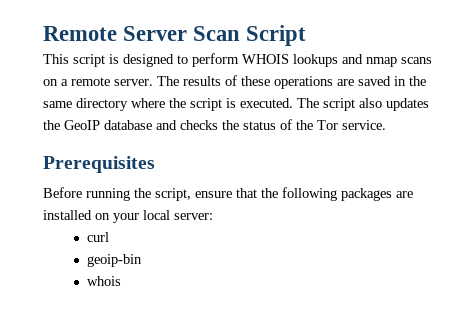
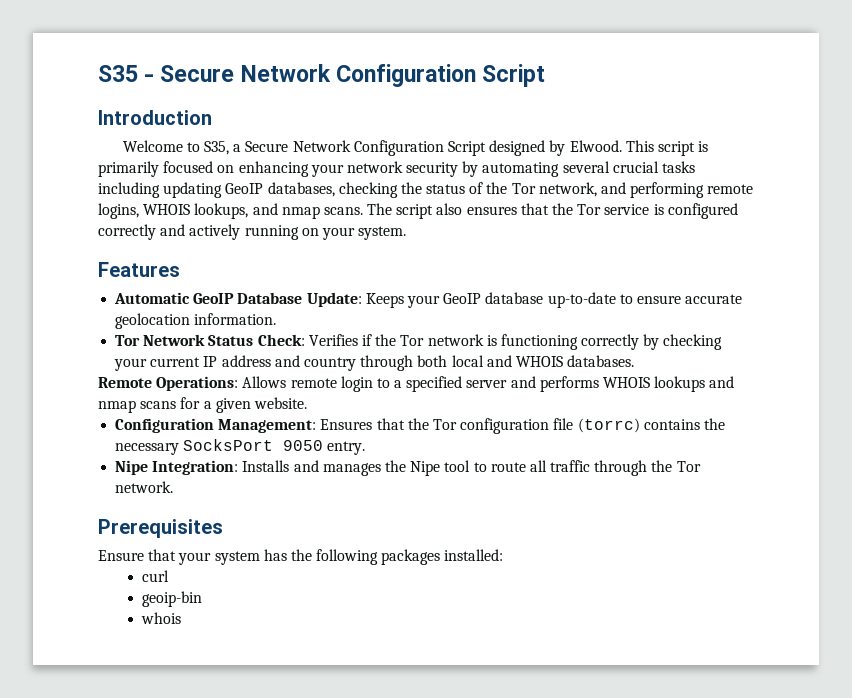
[43,25,307,46] [43,53,239,67] Remote Server Scan Script // This script is designed to perform -> [98,64,546,87] [98,110,212,125] [122,140,709,156] [98,161,696,177] [98,182,754,198] [98,203,738,219] [98,224,407,240] [98,262,180,277] [114,292,743,308] [115,313,277,329] [115,334,723,350] [114,355,635,371] [98,376,599,392] S35 - Secure Network Configuration Script // Introduction // Welcome to S35, a Secure Network Configuration Script designed by Elwood. This script is primarily focused on enhancing your network security by automating several crucial tasks including updating GeoIP databases, checking the status of the Tor network, and performing remote logins, WHOIS lookups, and nmap scans. The script also ensures that the Tor service is configured correctly and actively running on your system. // Features // Automatic GeoIP Database Update: Keeps your GeoIP database up-to-date to ensure accurate geolocation information. // Tor Network Status Check: Verifies if the Tor network is functioning correctly by checking your current IP address and country through both local and WHOIS databases. // Remote Operations: Allows remote login to a specified server and performs
[43,75,426,89] [43,98,429,111] [43,119,386,130] [43,156,155,173] [43,187,413,201] [43,210,213,223] on a remote server. The results of these operations are saved in the same directory where the script is executed. The script also updates the GeoIP database and checks the status of the Tor service. // Prerequisites // Before running the script, ensure that the following packages are installed on your local server: -> [180,397,307,413] [115,418,725,434] [115,439,366,455] [115,460,701,476] [115,481,174,493] [98,519,223,538] [98,549,504,565] for a given website. // Configuration Management: Ensures that the Tor configuration file (torrc) contains the necessary SocksPort 9050 entry. // Nipe Integration: Installs and manages the Nipe tool to route all traffic through the Tor network. // Prerequisites // Ensure that your system has the following packages installed:

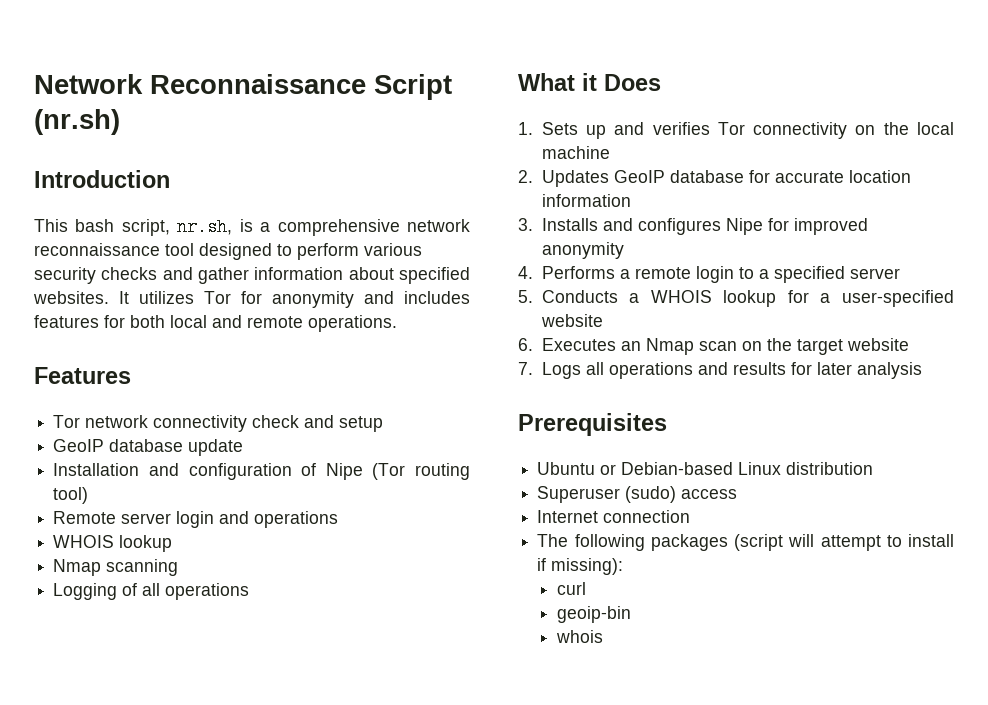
[98,64,546,87] S35 - Secure Network Configuration Script -> [34,74,452,100] [34,109,120,135] Network Reconnaissance Script (nr.sh)
[122,140,709,156] [98,161,696,177] [98,182,754,198] [98,203,738,219] [98,224,407,240] [98,262,180,277] [114,292,743,308] [115,313,277,329] [115,334,723,350] [114,355,635,371] [98,376,287,391] Welcome to S35, a Secure Network Configuration Script designed by Elwood. This script is primarily focused on enhancing your network security by automating several crucial tasks including updating GeoIP databases, checking the status of the Tor network, and performing remote logins, WHOIS lookups, and nmap scans. The script also ensures that the Tor service is configured correctly and actively running on your system. // Features // Automatic GeoIP Database Update: Keeps your GeoIP database up-to-date to ensure accurate geolocation information. // Tor Network Status Check: Verifies if the Tor network is functioning correctly by checking your current IP address and country through both local and WHOIS databases. // Remote Operations: Allows -> [34,218,470,236] [34,243,422,260] [34,267,470,284] [33,291,470,308] [34,315,397,332] [34,367,131,384] [53,415,384,432] [53,439,244,456] [53,463,470,480] [53,487,89,504] [53,511,339,528] [53,535,173,552] [53,559,179,576] [53,583,250,600] [518,73,661,91] [518,122,954,139] [541,146,610,159] [518,170,911,187] [541,194,631,207] [518,218,868,235] [541,242,624,259] [518,266,630,279] This bash script, nr.sh, is a comprehensive network reconnaissance tool designed to perform various security checks and gather information about specified websites. It utilizes Tor for anonymity and includes features for both local and remote operations. // Features // Tor network connectivity check and setup // GeoIP database update // Installation and configuration of Nipe (Tor routing tool) // Remote server login and operations // WHOIS lookup // Nmap scanning // Logging of all operations // What it Does // 1. Sets up and verifies Tor connectivity on the local machine // 2. Updates GeoIP database for accurate location information // 3. Installs and configures Nipe for improved anonymity // 4. Performs a
[510,376,735,392] [98,397,307,413] [115,418,725,434] [115,439,366,455] [115,460,701,476] [115,481,174,493] [98,519,223,538] [98,549,504,565] and performs WHOIS lookups and nmap scans for a given website. // Configuration Management: Ensures that the Tor configuration file (torrc) contains the necessary SocksPort 9050 entry. // Nipe Integration: Installs and manages the Nipe tool to route all traffic through the Tor network. // Prerequisites // Ensure that your system has the following packages installed: -> [518,290,954,307] [540,314,603,327] [518,338,909,355] [518,362,922,379] [518,413,667,436] [537,462,874,475] [537,486,738,503] [537,510,691,523] [537,534,954,551] [537,558,624,575] // 5. Conducts a WHOIS lookup for a user-specified website // 6. Executes an Nmap scan on the target website // 7. Logs all operations and results for later analysis // Prerequisites // Ubuntu or Debian-based Linux distribution // Superuser (sudo) access // Internet connection // The following packages (script will attempt to install if missing):

